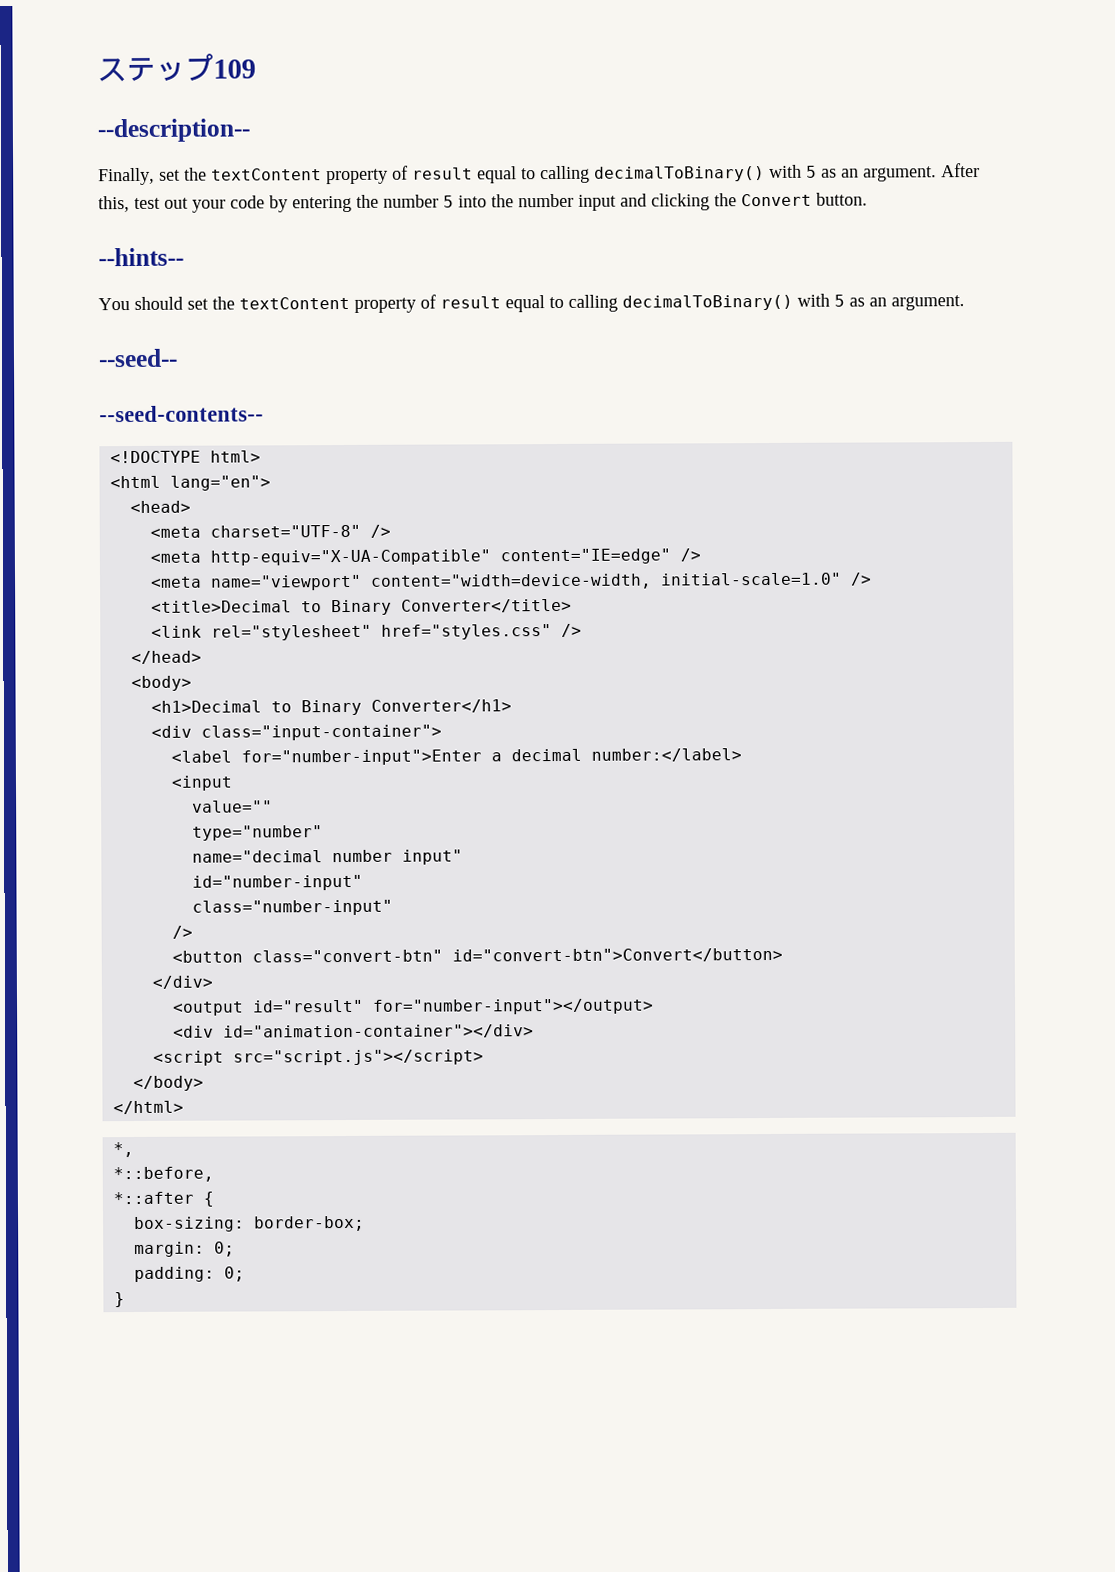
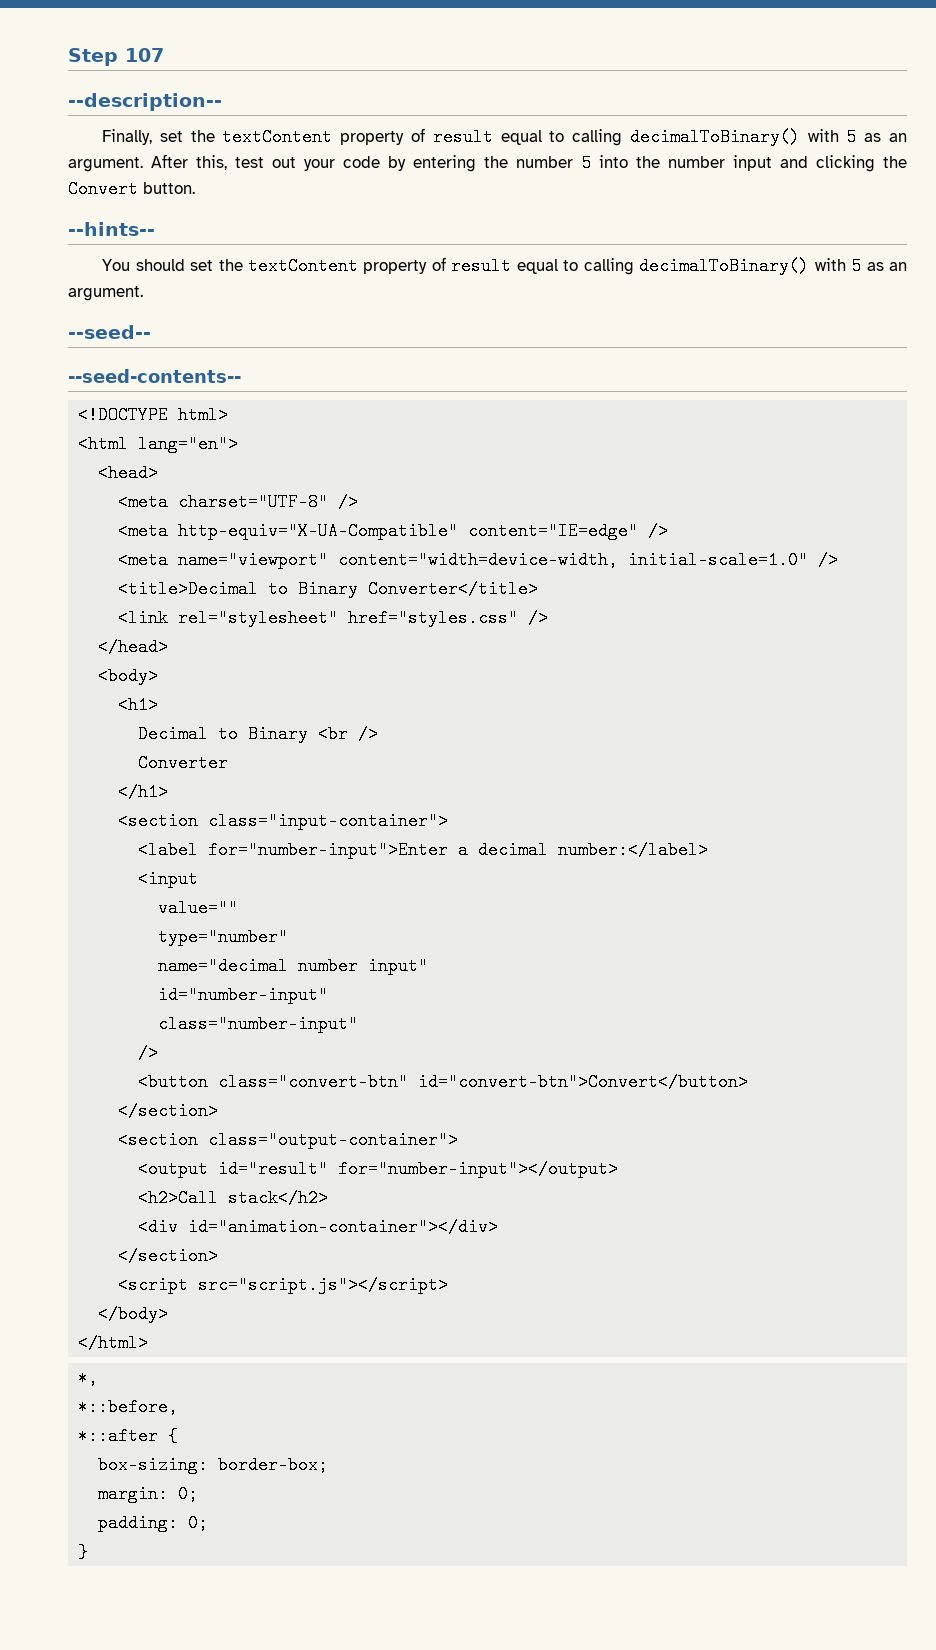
[97,53,256,83] ステップ109 -> [68,48,164,66] Step 107
[150,699,512,716] [150,725,192,738] <h1>Decimal to Binary Converter</h1> // <div -> [118,696,159,714] [138,725,379,743] [138,754,229,772] [118,783,169,801] [118,812,199,830] <h1> // Decimal to Binary <br /> // Converter // </h1> // <section
[151,975,213,989] </div> -> [118,1102,219,1120] [118,1131,459,1149] </section> // <section class="output-container">
(654, 1006) none -> [138,1189,329,1207] // <h2>Call stack</h2>
(534, 1031) none -> [118,1247,219,1265] // </section>

